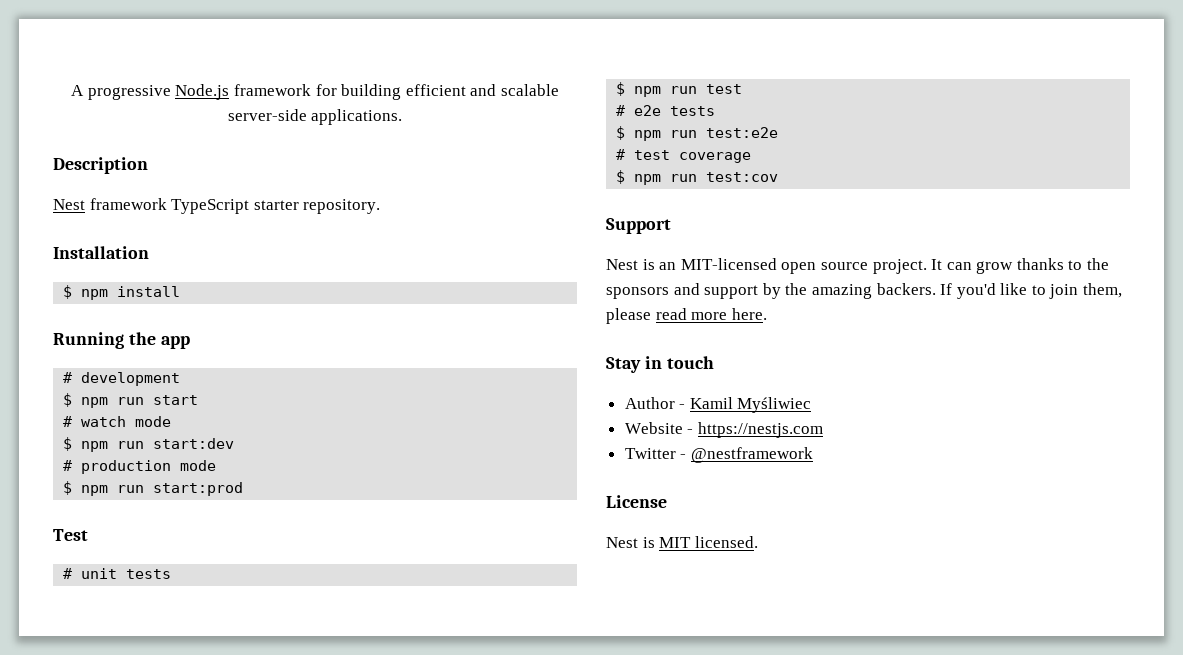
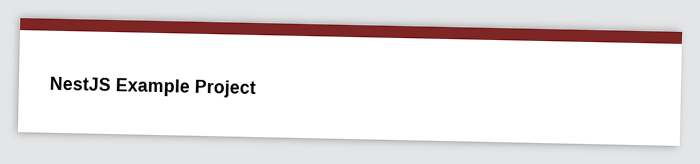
[71,84,559,100] [227,109,403,125] [53,157,148,174] [53,198,381,214] [53,246,149,259] [63,285,181,300] [53,332,190,349] [63,372,181,386] [63,393,199,408] [63,416,172,427] [63,437,235,452] [63,460,217,474] [63,481,244,496] [53,529,88,541] [63,568,172,579] [616,82,743,97] [616,105,716,116] [616,126,779,141] [616,149,752,163] [616,170,779,185] [606,218,671,234] [606,258,1110,274] [606,283,1123,299] [606,308,767,324] [606,356,714,373] [624,397,812,413] [624,422,823,438] [624,447,813,463] [606,495,667,508] [606,536,758,548] A progressive Node.js framework for building efficient and scalable server-side applications. // Description // Nest framework TypeScript starter repository. // Installation // $ npm install // Running the app // # development // $ npm run start // # watch mode // $ npm run start:dev // # production mode // $ npm run start:prod // Test // # unit tests // $ npm run test // # e2e tests // $ npm run test:e2e // # test coverage // $ npm run test:cov // Support // Nest is an MIT-licensed open source project. It can grow thanks to the sponsors and support by the amazing backers. If you'd like to join them, please read more here. // Stay in touch // Author - Kamil Myśliwiec // Website - https://nestjs.com // Twitter - @nestframework // License // Nest is MIT licensed. -> [49,76,256,99] NestJS Example Project

